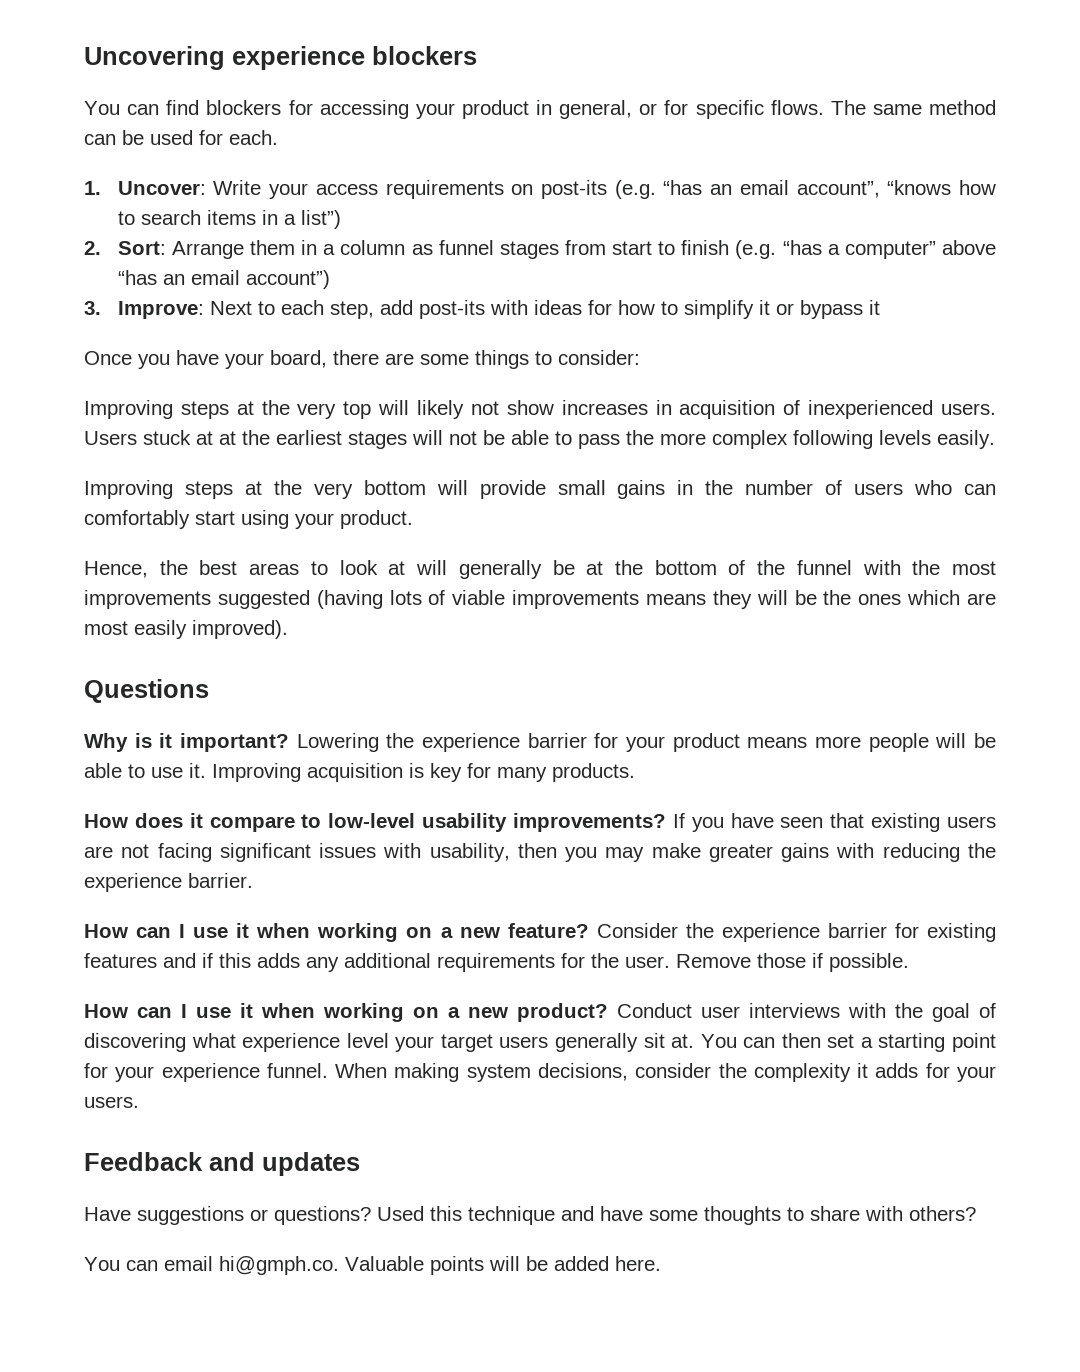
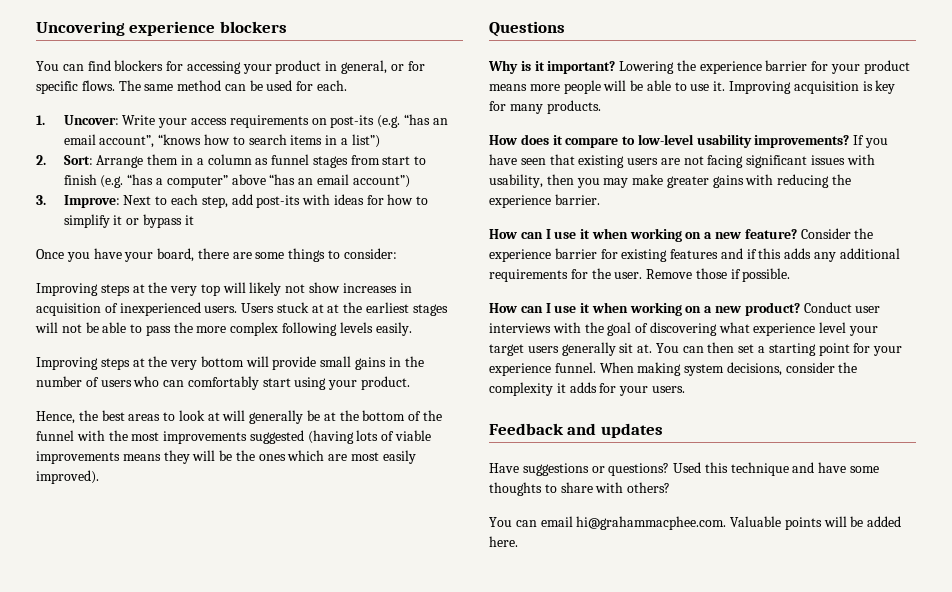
[219,1256,339,1275] hi@gmph.co. -> [576,516,727,530] hi@grahammacphee.com.

